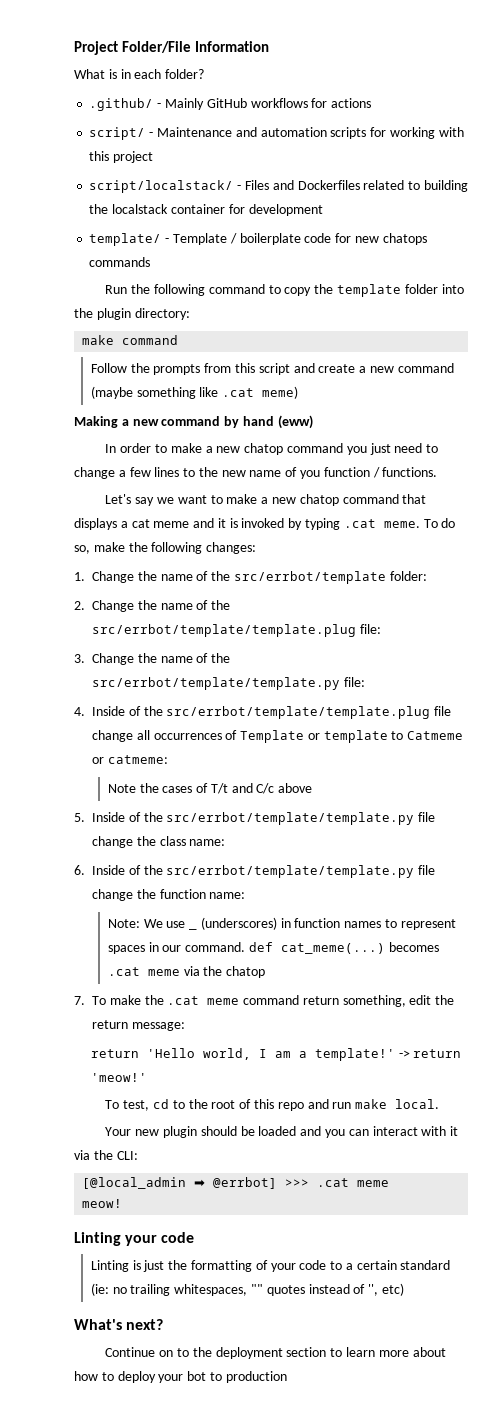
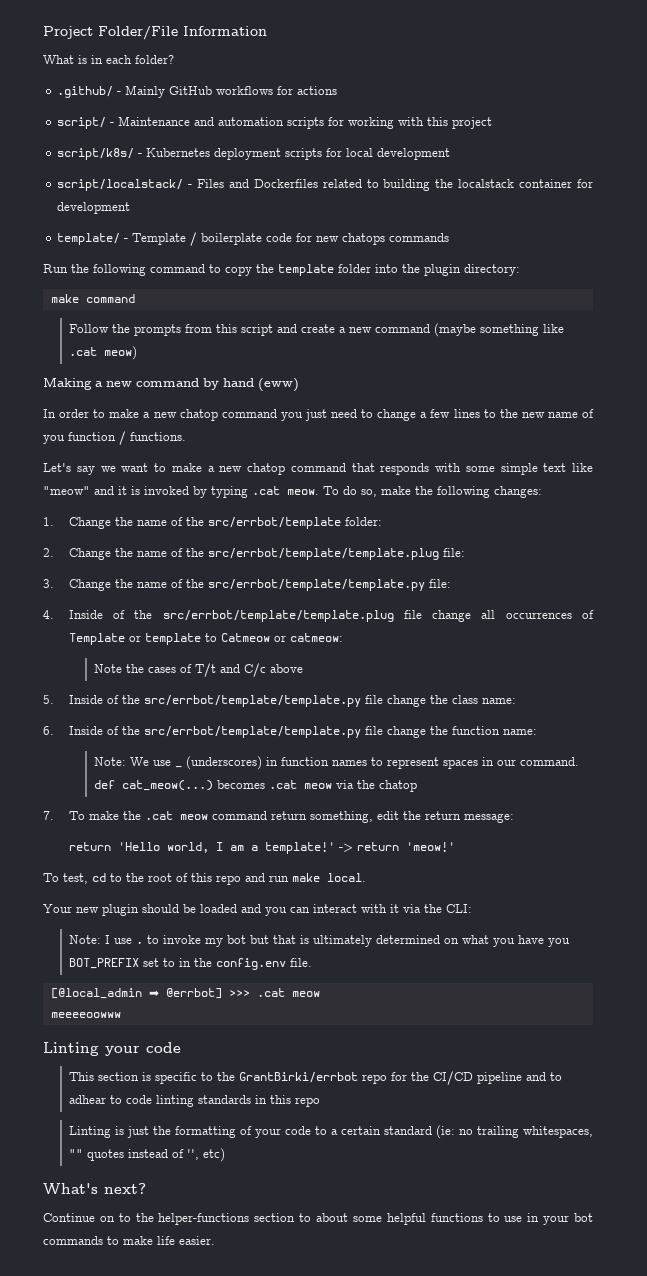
(154, 157) none -> [57,148,451,160] // script/k8s/ - Kubernetes deployment scripts for local development
[262,386,299,399] meme) -> [103,346,137,360] meow)
[74,518,190,530] displays a cat meme -> [380,463,593,475] [43,486,90,495] responds with some simple text like "meow"
[383,521,420,528] meme. -> [287,489,319,495] meow.
[407,731,464,740] [92,755,168,764] Catmeme or catmeme: -> [220,633,343,642] Catmeow or catmeow:
[280,943,385,954] cat_meme(...) -> [122,780,214,791] cat_meow(...)
[147,969,180,976] meme -> [304,783,333,789] meow
[207,998,240,1005] meme -> [179,814,208,820] meow
(138, 1155) none -> [68,935,570,947] [68,958,312,970] // Note: I use . to invoke my bot but that is ultimately determined on what you have you BOT_PREFIX set to in the config.env file.
[357,1180,390,1187] [82,1199,123,1208] meme // meow! -> [291,991,320,997] [50,1012,121,1018] meow // meeeeoowww
(195, 1237) none -> [68,1071,562,1085] [68,1095,320,1107] // This section is specific to the GrantBirki/errbot repo for the CI/CD pipeline and to adhear to code linting standards in this repo
[215,1347,283,1359] deployment -> [158,1213,250,1225] helper-functions
[345,1347,446,1357] [74,1371,287,1383] learn more about how to deploy your bot to production -> [316,1213,594,1225] [43,1236,215,1245] about some helpful functions to use in your bot commands to make life easier.

